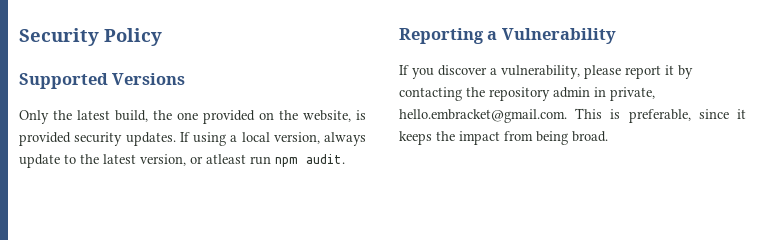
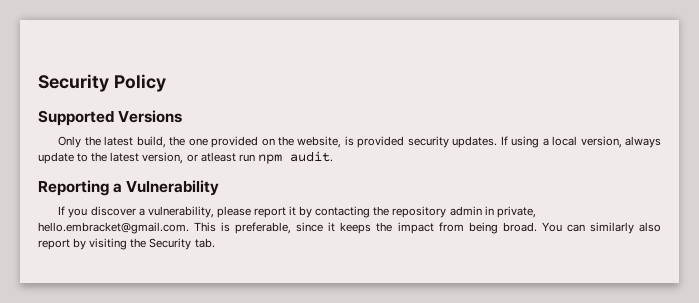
(608, 136) none -> [541,222,662,234] [38,238,215,250] You can similarly also report by visiting the Security tab.

